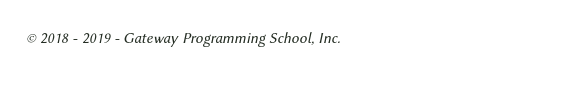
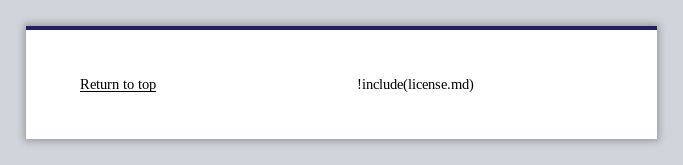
[26,32,341,47] © 2018 - 2019 - Gateway Programming School, Inc. -> [80,79,156,92] [357,78,474,93] Return to top // !include(license.md)

